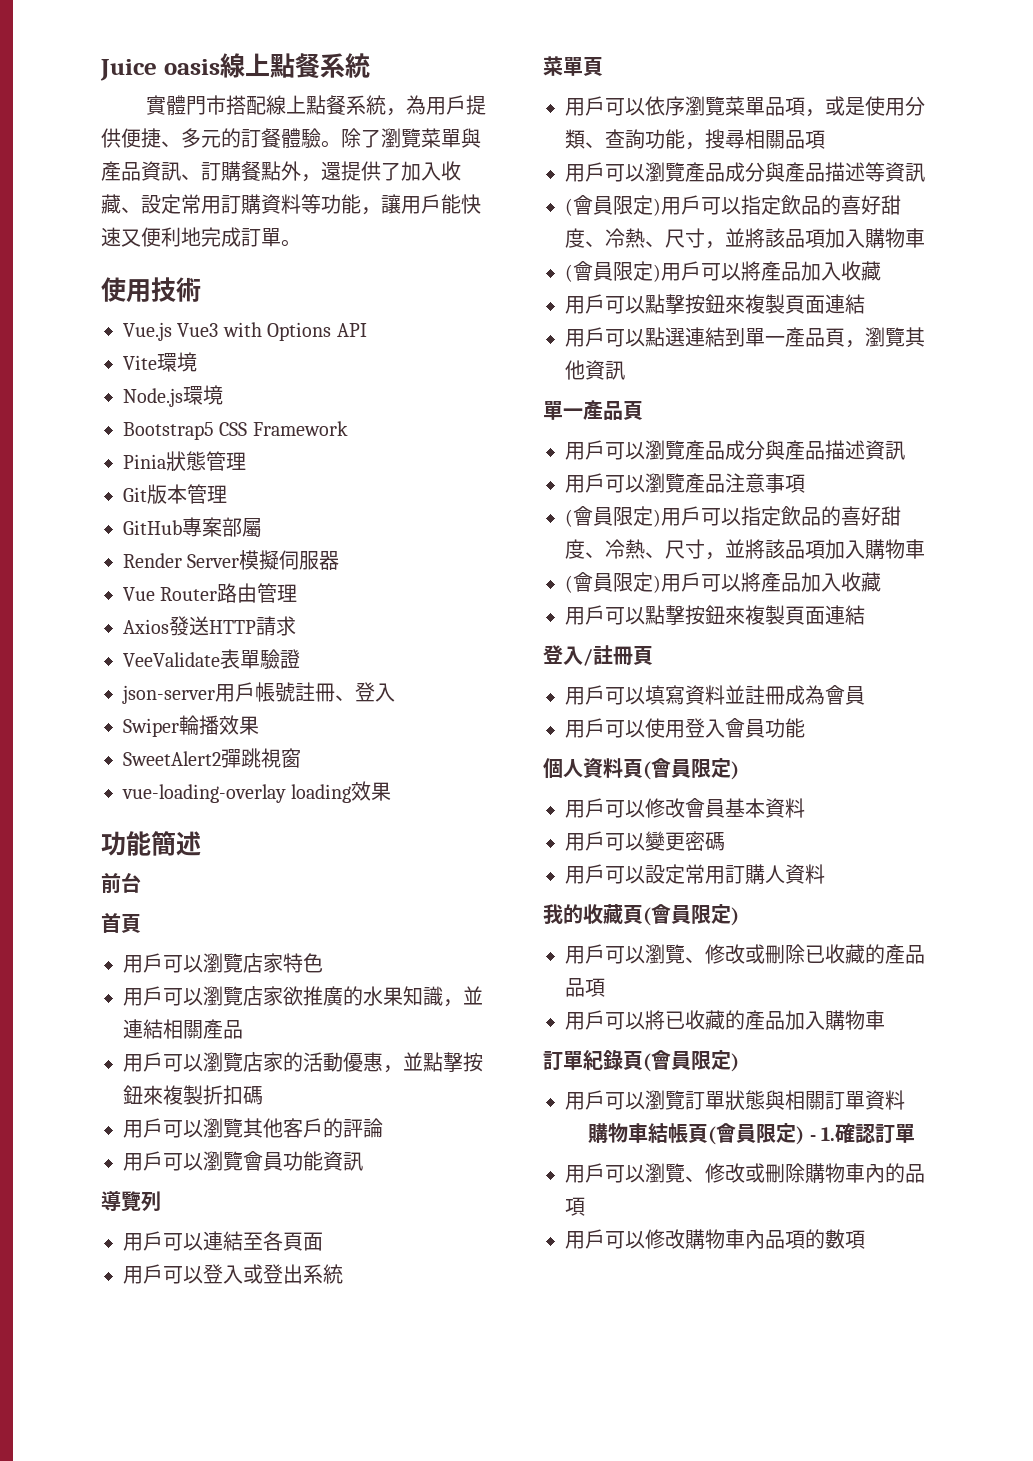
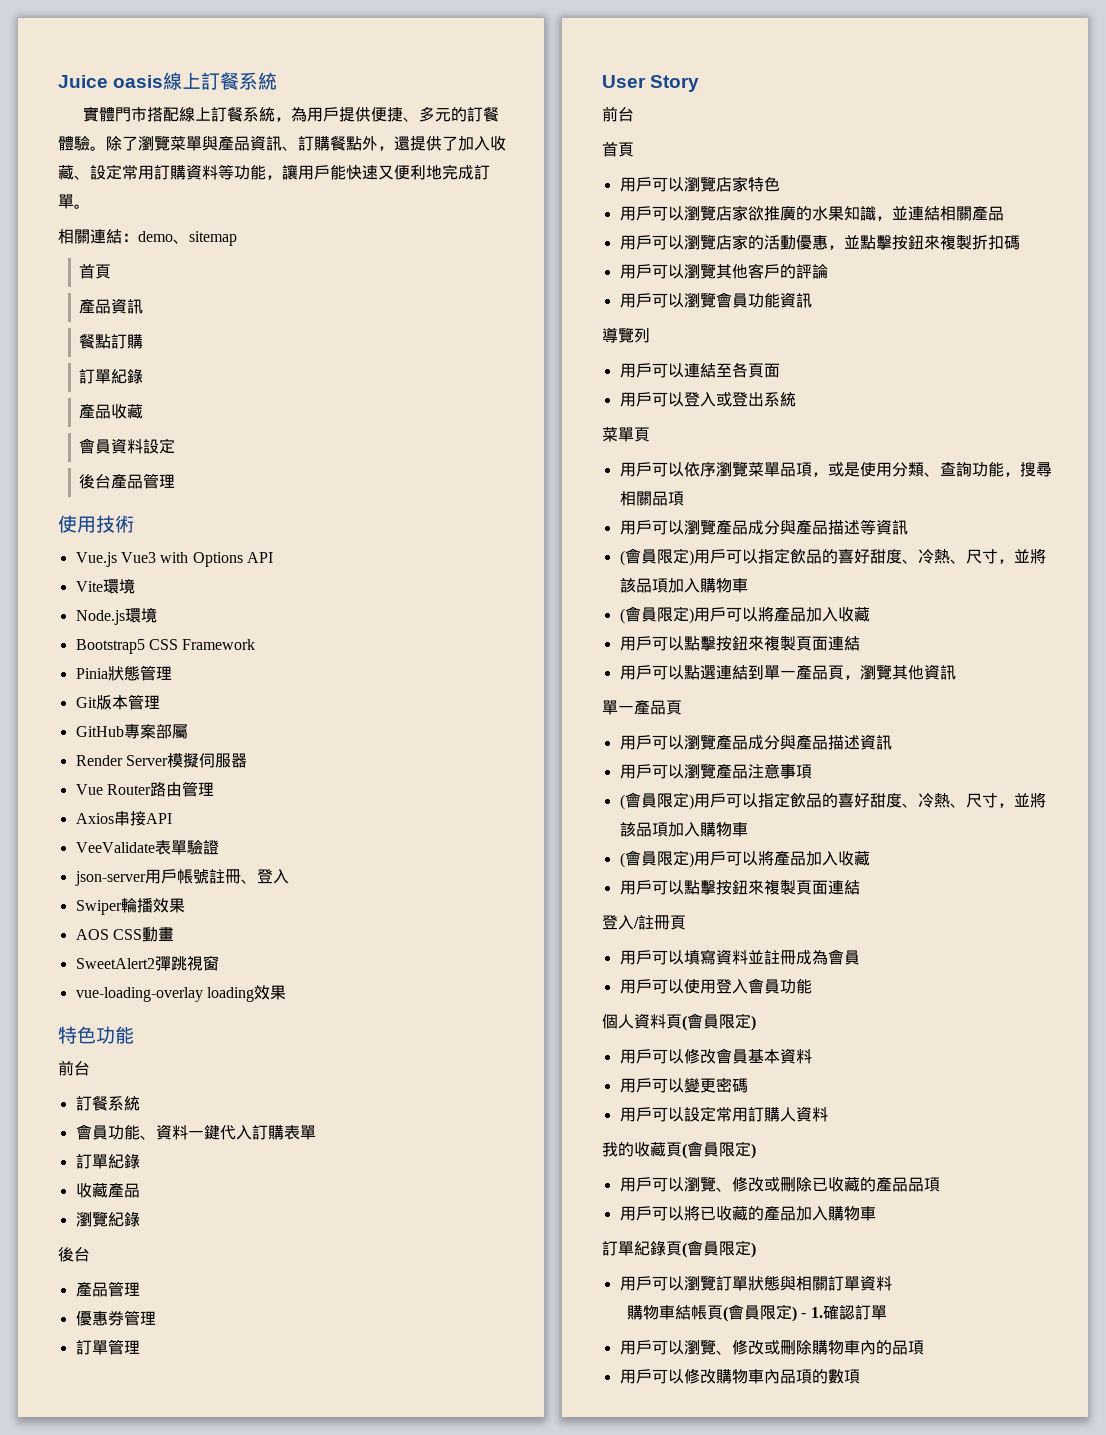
[269,53,295,78] 點 -> [201,72,221,90] 訂
[306,95,327,115] 點 -> [211,107,228,122] 訂
(301, 243) none -> [58,229,237,246] [79,264,112,279] [79,298,144,314] [79,334,144,349] [79,368,144,384] [79,404,144,419] [79,438,176,454] [79,473,176,489] // 相關連結：demo、sitemap // 首頁 // 產品資訊 // 餐點訂購 // 訂單紀錄 // 產品收藏 // 會員資料設定 // 後台產品管理
[169,616,296,636] 發送HTTP請求 -> [113,811,172,826] 串接API
(259, 725) none -> [75,927,174,942] // AOS CSS動畫
[101,831,201,856] 功能簡述 -> [58,1026,134,1044] [58,1060,90,1076] [75,1096,140,1111] [75,1124,316,1140] [75,1153,140,1169] [75,1183,140,1198] [75,1211,140,1227] [58,1247,90,1262] [75,1281,140,1297] [75,1310,156,1326] [75,1339,140,1355] [602,75,700,92] 特色功能 // 前台 // 訂餐系統 // 會員功能、資料一鍵代入訂購表單 // 訂單紀錄 // 收藏產品 // 瀏覽紀錄 // 後台 // 產品管理 // 優惠券管理 // 訂單管理 // User Story

